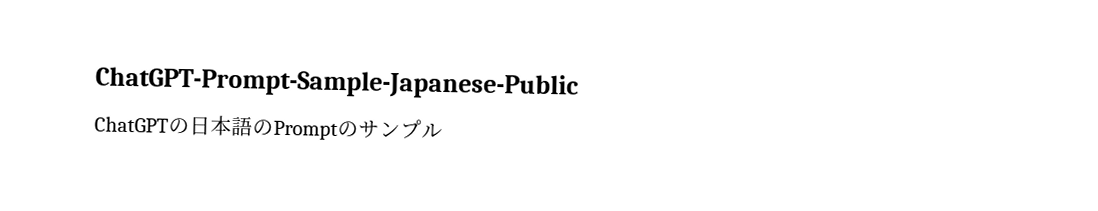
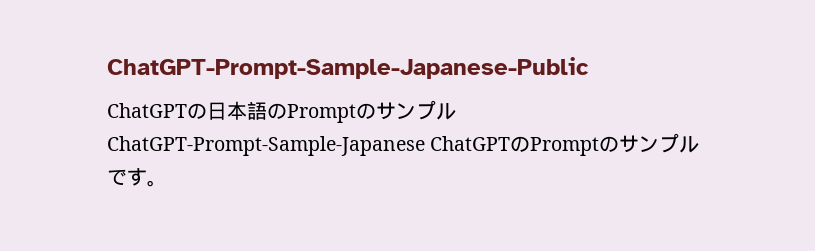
(443, 130) none -> [107,133,700,156] [107,168,167,187] ChatGPT-Prompt-Sample-Japanese ChatGPTのPromptのサンプルです。

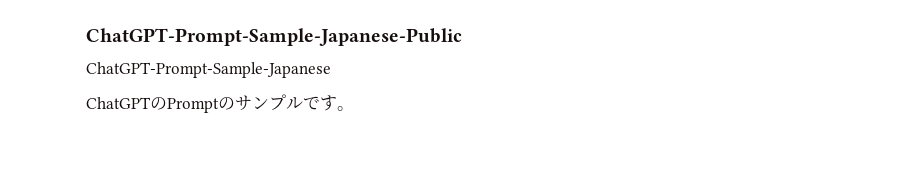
[107,100,456,123] ChatGPTの日本語のPromptのサンプル -> (462, 37) none
(425, 146) none -> (331, 70) //

